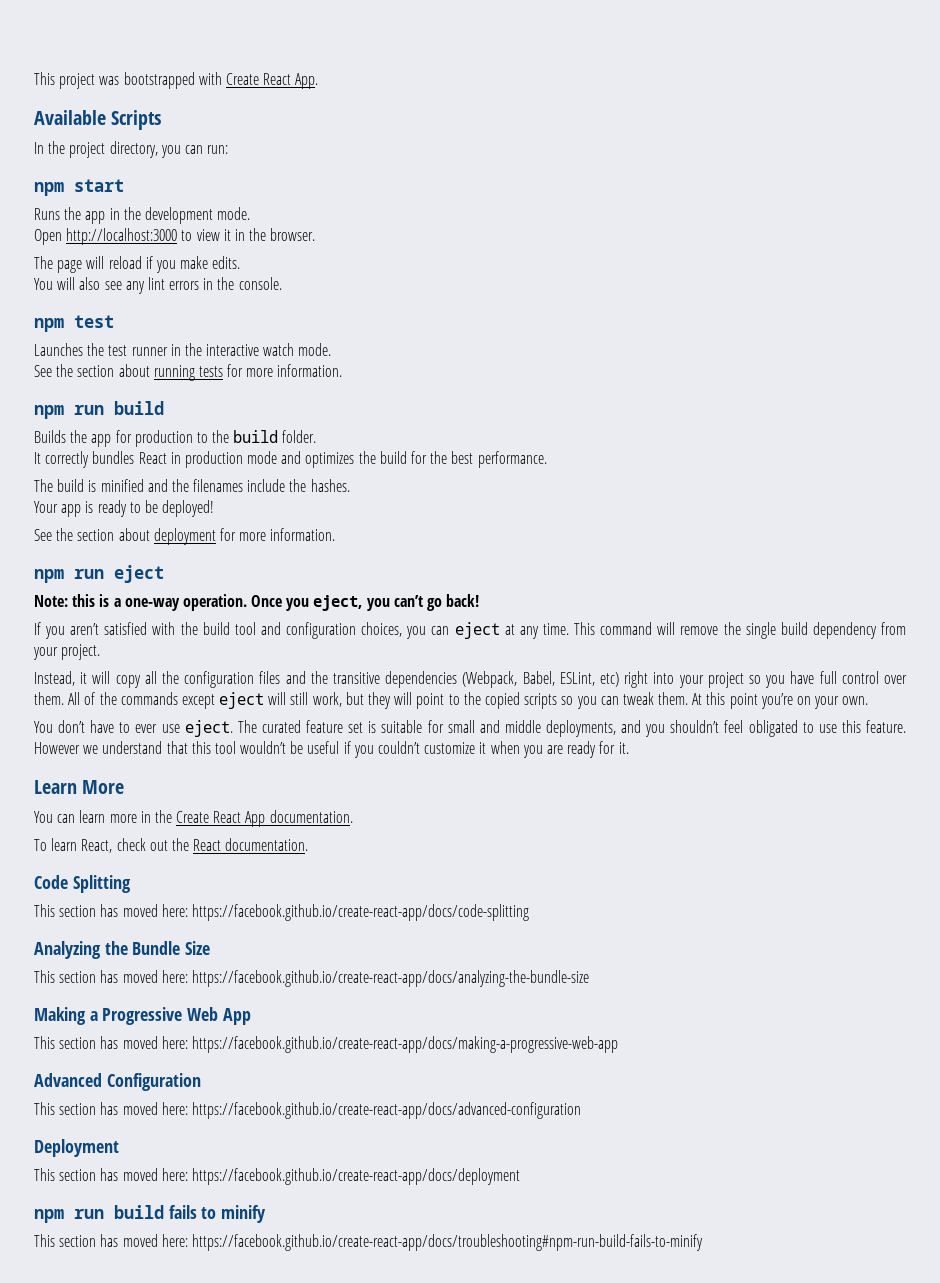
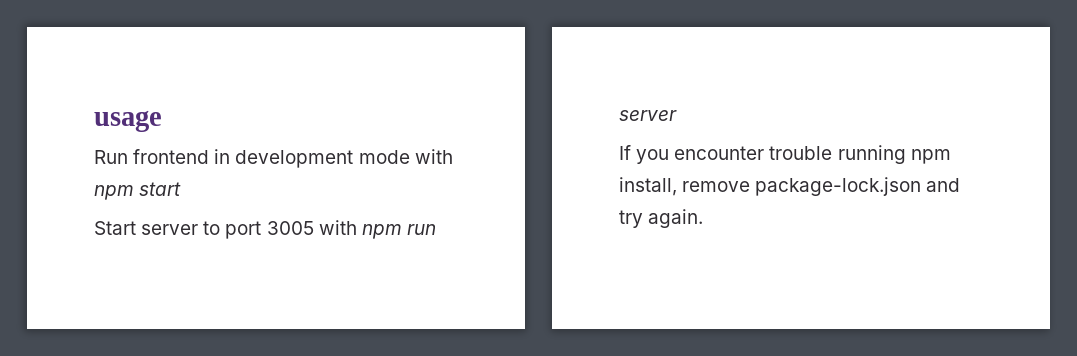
[34,72,319,89] [34,110,162,130] [34,141,229,158] [34,179,124,196] [34,207,251,224] [34,228,316,245] [34,256,241,273] [34,277,282,294] [34,315,114,332] [34,343,332,356] [34,364,343,381] [34,401,164,419] [34,430,317,447] [34,451,547,468] [34,479,350,492] [34,500,215,517] [34,528,336,545] [34,565,164,583] [34,594,480,611] [34,622,907,639] [33,644,101,660] [34,671,908,688] [34,692,869,709] [34,720,907,737] [34,741,629,758] [34,780,125,794] [34,810,353,827] [34,838,309,853] [34,875,131,893] [34,904,529,921] [34,941,211,959] [34,970,589,987] [34,1007,251,1025] [34,1036,618,1053] [34,1073,201,1091] [34,1102,581,1119] [34,1139,119,1157] [34,1168,520,1185] [34,1205,267,1223] [34,1234,703,1251] This project was bootstrapped with Create React App. // Available Scripts // In the project directory, you can run: // npm start // Runs the app in the development mode. // Open http://localhost:3000 to view it in the browser. // The page will reload if you make edits. // You will also see any lint errors in the console. // npm test // Launches the test runner in the interactive watch mode. // See the section about running tests for more information. // npm run build // Builds the app for production to the build folder. // It correctly bundles React in production mode and optimizes the build for the best performance. // The build is minified and the filenames include the hashes. // Your app is ready to be deployed! // See the section about deployment for more information. // npm run eject // Note: this is a one-way operation. Once you eject, you can’t go back! // If you aren’t satisfied with the build tool and configuration choices, you can eject at any time. This command will remove the single build dependency from your project. // Instead, it will copy all the configuration files and the transitive dependencies (Webpack, Babel, ESLint, etc) right into your project so you have full control over them. All of the commands except eject will still work, but they will point to the copied scripts so you can tweak them. At this point you’re on your own. // You don’t have to ever use eject. The curated feature set is suitable for small and middle deployments, and you shouldn’t feel obligated to use this feature. However we understand that this tool wouldn’t be useful if you couldn’t customize it when you are ready for it. // Learn More // You can learn more in the Create React App documentation. // To learn React, check out the React documentation. // Code Splitting // This section has moved here: https://facebook.github.io/create-react-app/docs/code-splitting // Analyzing the Bundle Size // This section has moved here: https://facebook.github.io/create-react-app/docs/analyzing-the-bundle-size // Making a Progressive Web App // This section has moved here: https://facebook.github.io/create-react-app/docs/making-a-progressive-web-app // Advanced Configuration // This section has moved here: https://facebook.github.io/create-react-app/docs/advanced-configuration // Deployment // This section has moved here: https://facebook.github.io/create-react-app/docs/deployment // npm run build fails to minify // This section has moved here: https://facebook.github.io/create-react-app/docs/troubleshooting#npm-run-build-fails-to-minify -> [94,110,162,132] [94,149,453,168] [94,182,182,200] [94,220,436,239] [619,110,677,121] [619,145,951,164] [619,177,961,196] [619,209,704,228] usage // Run frontend in development mode with npm start // Start server to port 3005 with npm run server // If you encounter trouble running npm install, remove package-lock.json and try again.

